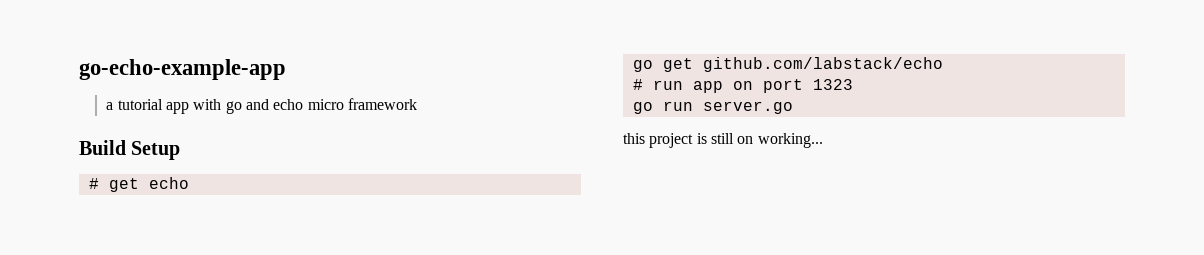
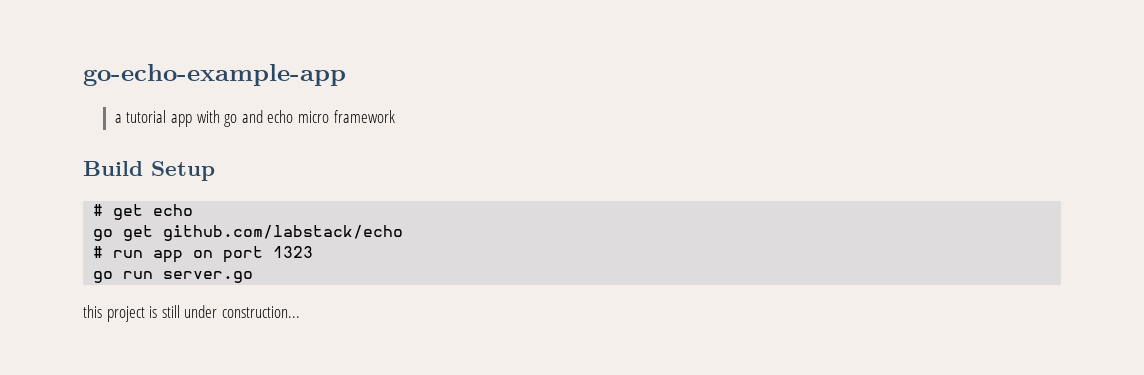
[737,133,823,148] on working... -> [184,305,300,318] under construction...

